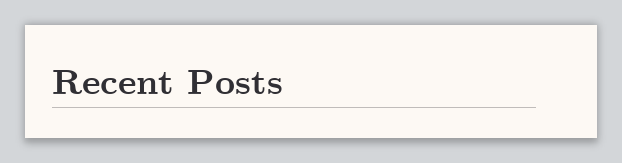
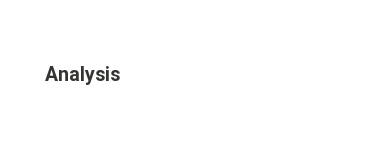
[52,70,283,94] Recent Posts -> [45,66,120,85] Analysis

